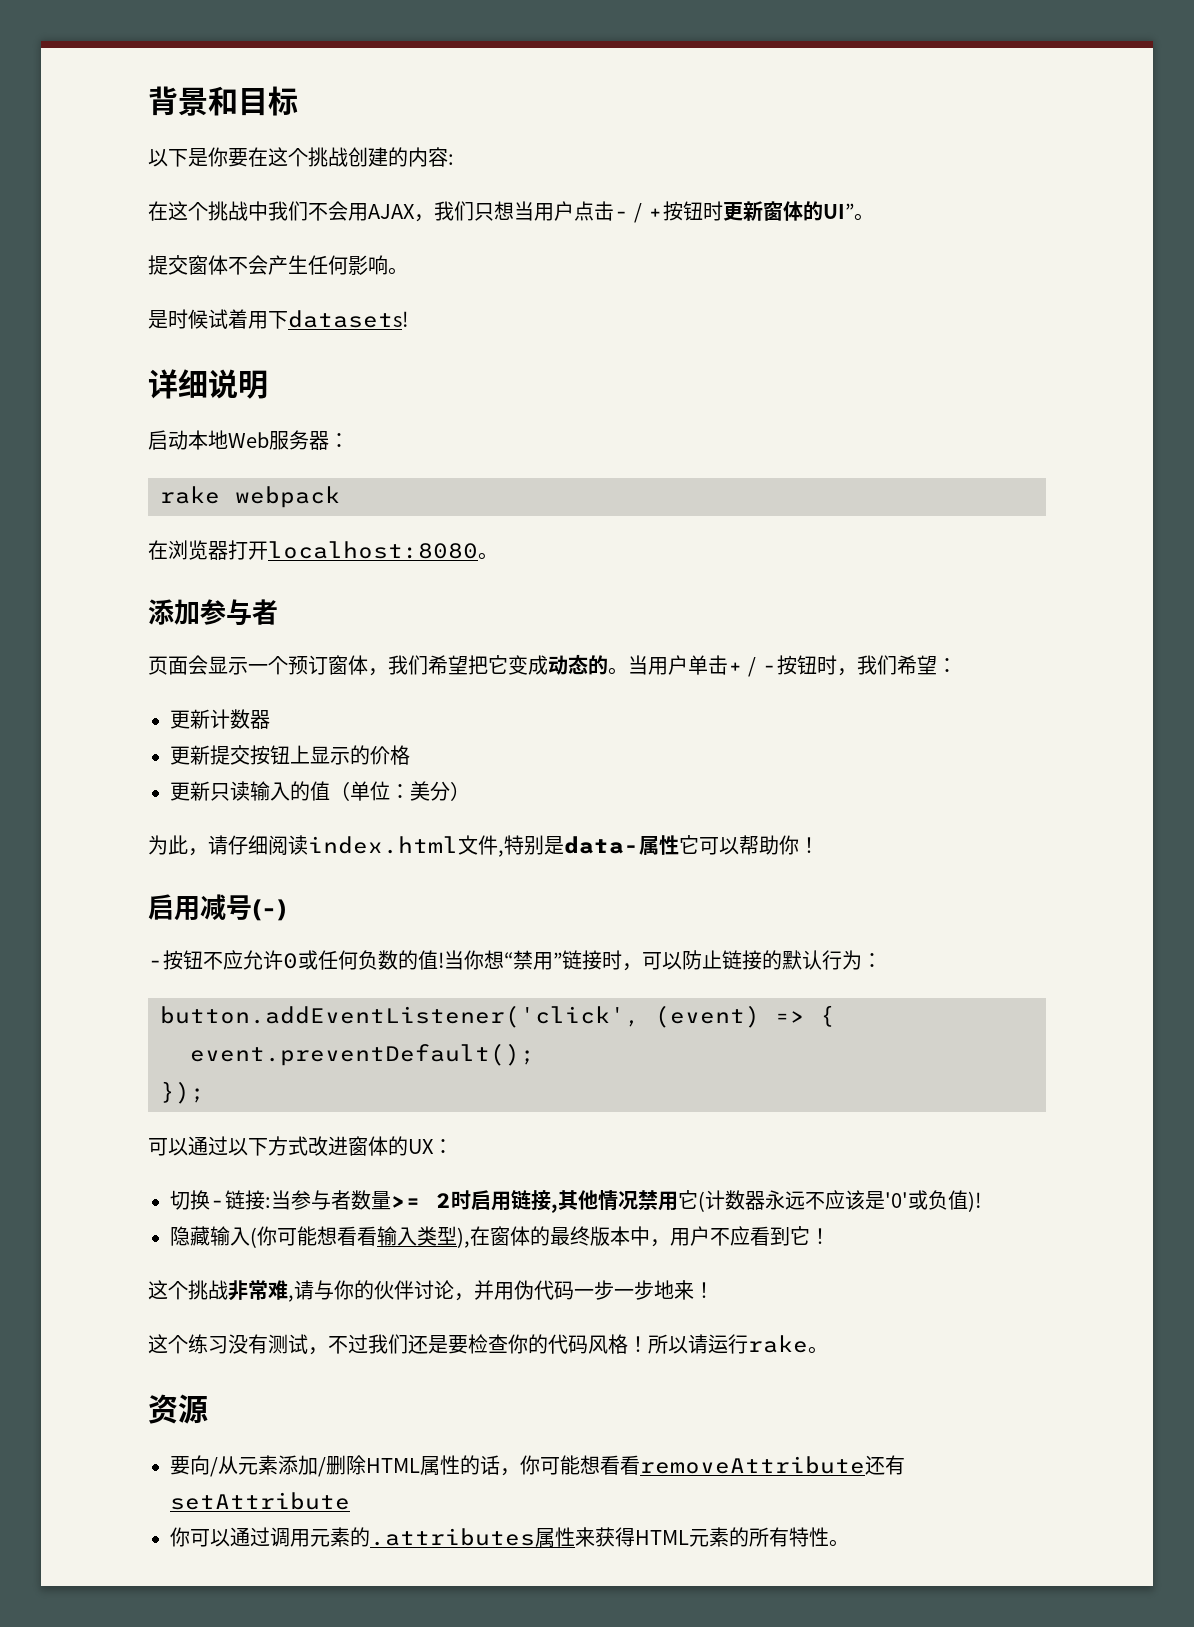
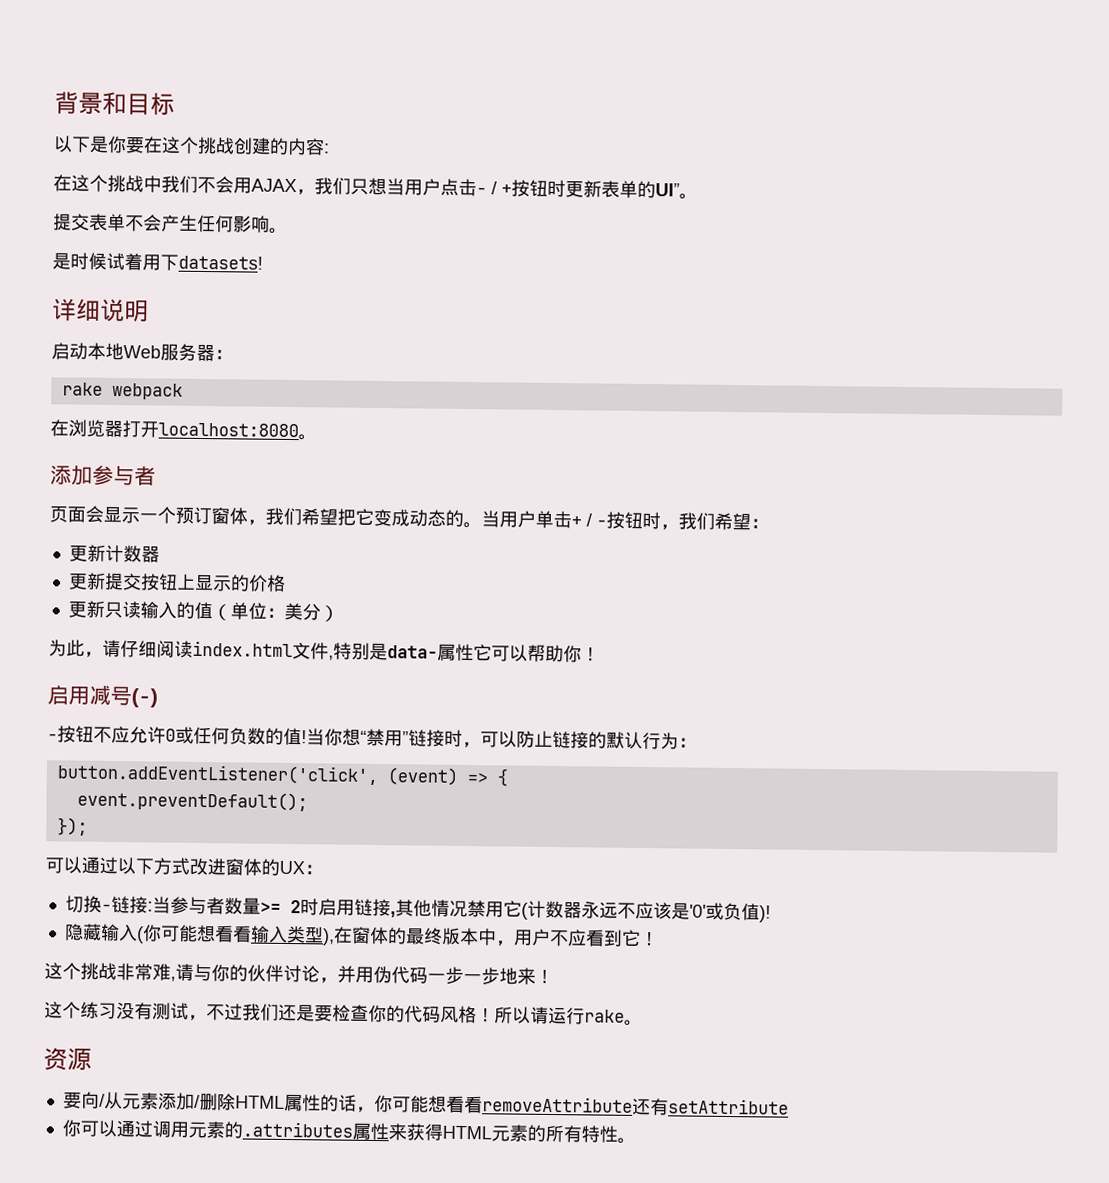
[762,201,803,221] 窗体 -> [601,180,638,198] 表单
[188,255,228,275] 窗体 -> [89,213,126,232] 表单

